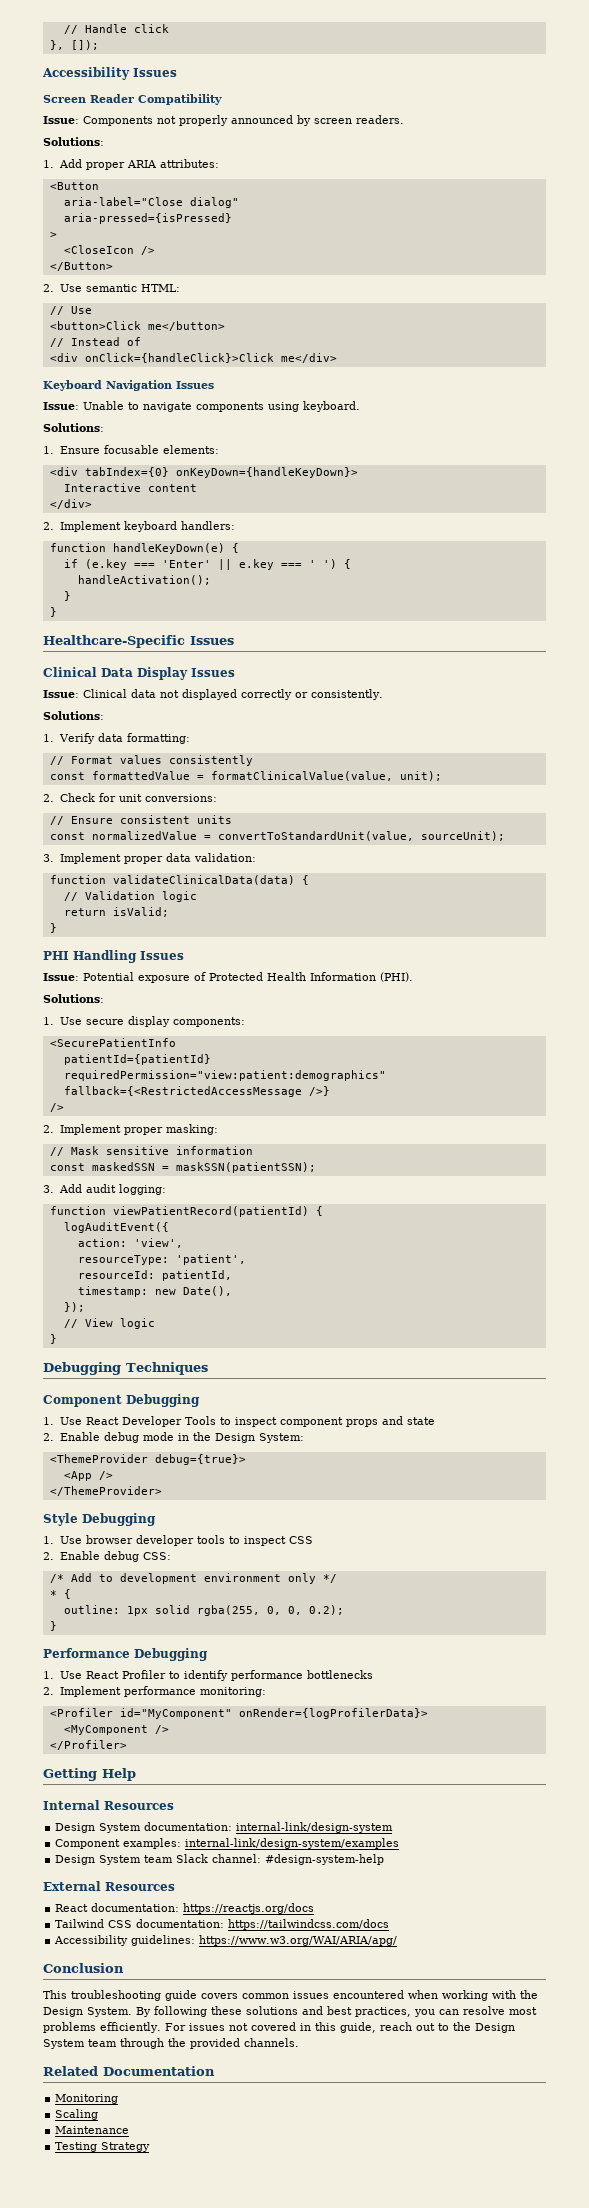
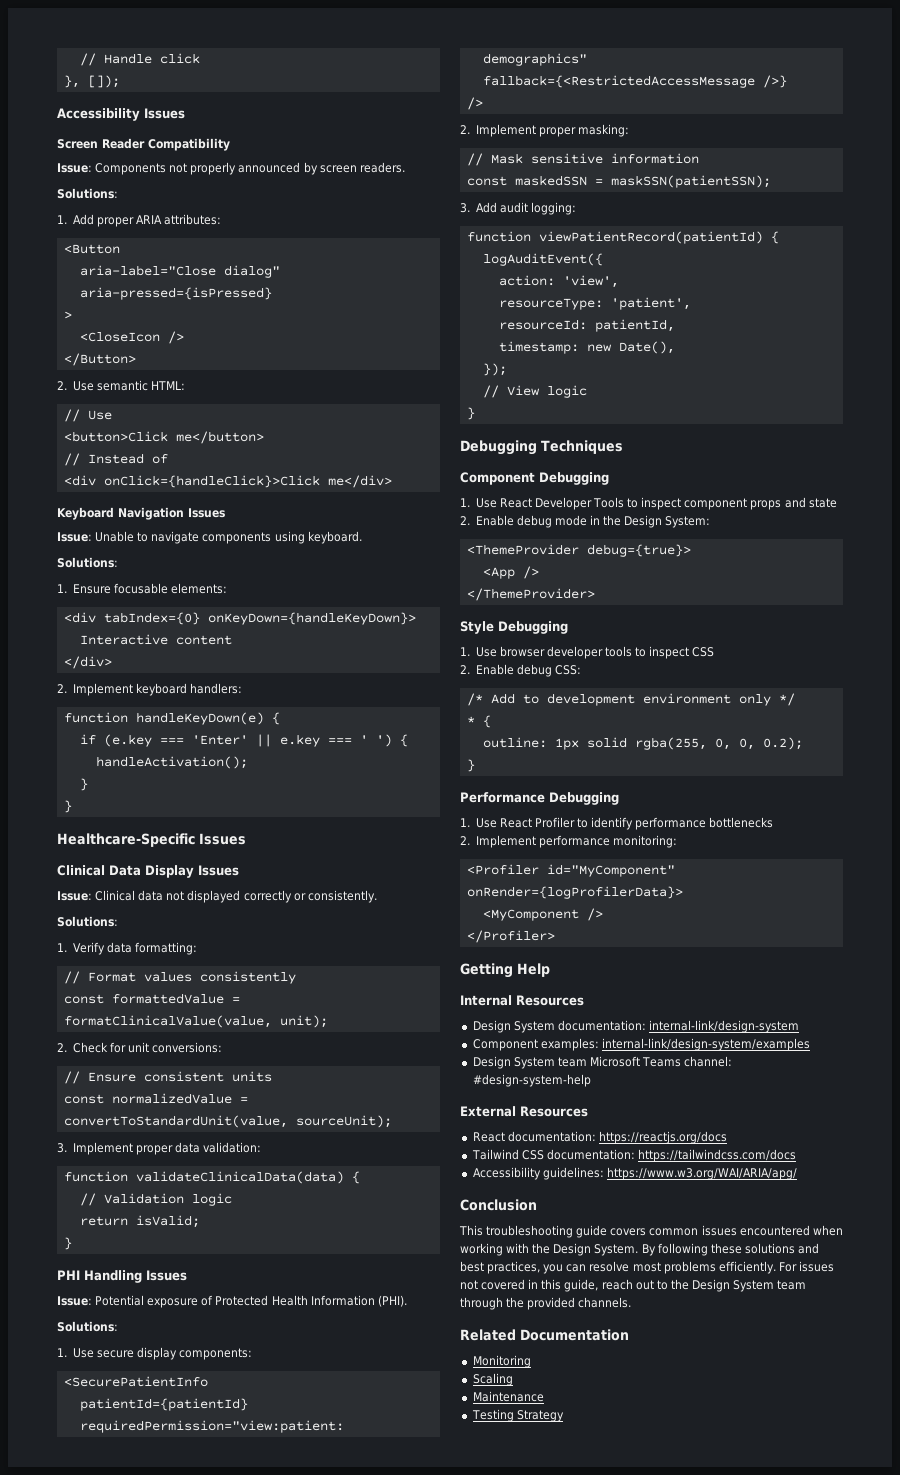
[176,1854,209,1863] Slack -> [589,1056,682,1067] Microsoft Teams

